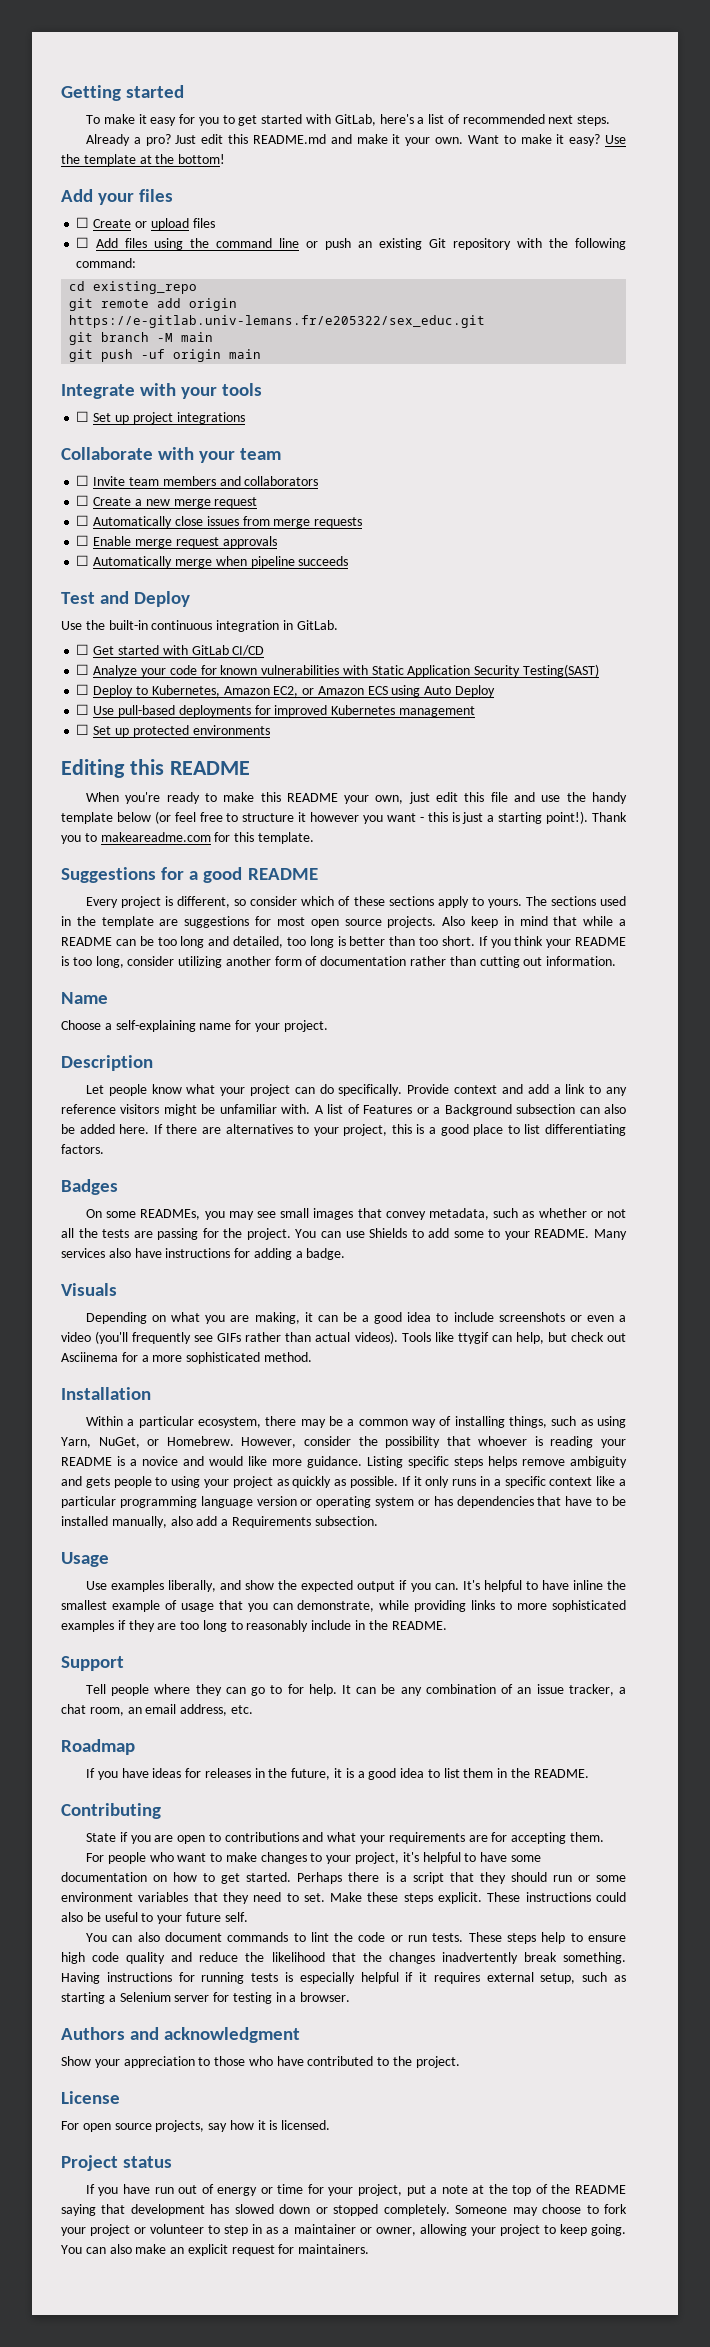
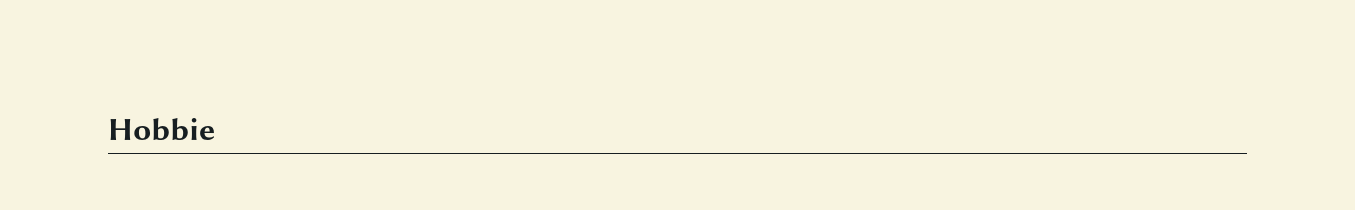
[61,85,185,101] [85,114,611,126] [85,134,627,146] [61,154,226,166] [61,189,174,205] [76,217,215,230] [76,237,627,250] [76,258,137,268] [69,281,198,294] [69,298,238,311] [69,315,486,328] [69,332,214,345] [69,349,262,362] [61,383,263,399] [76,411,245,424] [61,447,282,463] [76,475,319,486] [76,495,258,508] [76,515,363,528] [76,535,277,548] [76,555,349,568] [61,591,191,607] [61,620,338,632] [76,644,265,656] [76,664,599,677] [76,684,495,697] [76,704,475,717] [76,724,270,737] [61,759,250,778] [85,792,627,804] [61,811,628,824] [61,832,314,844] [61,867,318,883] [85,896,626,908] [61,916,626,928] [61,936,626,948] [61,956,617,968] [61,992,108,1004] [61,1020,328,1032] [61,1055,153,1071] [85,1084,627,1096] [61,1104,626,1116] [61,1124,626,1136] [61,1144,104,1154] [61,1179,118,1195] [85,1208,626,1220] [61,1228,627,1240] [61,1248,346,1260] [61,1283,117,1296] [85,1312,627,1324] [61,1331,626,1344] [61,1352,312,1364] [61,1387,151,1400] [85,1416,626,1428] [61,1436,626,1448] [61,1456,627,1468] [61,1476,626,1488] [61,1496,626,1508] [61,1516,378,1528] [61,1552,109,1567] [85,1580,626,1592] [61,1600,626,1612] [61,1620,447,1632] [61,1656,124,1671] [85,1684,626,1696] [61,1704,253,1716] [61,1739,135,1755] [85,1768,589,1780] [61,1803,161,1819] [85,1832,604,1844] [85,1852,541,1864] [61,1872,626,1884] [61,1892,627,1904] [61,1912,248,1924] [85,1932,626,1944] [61,1952,626,1964] [61,1972,626,1984] [61,1992,351,2004] [61,2027,301,2043] [61,2056,460,2068] [61,2091,120,2104] [61,2120,331,2132] [61,2155,173,2171] [85,2184,626,2196] [61,2204,627,2216] [61,2224,626,2236] [61,2244,370,2256] Getting started // To make it easy for you to get started with GitLab, here's a list of recommended next steps. // Already a pro? Just edit this README.md and make it your own. Want to make it easy? Use the template at the bottom! // Add your files // ☐ Create or upload files // ☐ Add files using the command line or push an existing Git repository with the following command: // cd existing_repo // git remote add origin https://e-gitlab.univ-lemans.fr/e205322/sex_educ.git // git branch -M main // git push -uf origin main // Integrate with your tools // ☐ Set up project integrations // Collaborate with your team // ☐ Invite team members and collaborators // ☐ Create a new merge request // ☐ Automatically close issues from merge requests // ☐ Enable merge request approvals // ☐ Automatically merge when pipeline succeeds // Test and Deploy // Use the built-in continuous integration in GitLab. // ☐ Get started with GitLab CI/CD // ☐ Analyze your code for known vulnerabilities with Static Application Security Testing(SAST) // ☐ Deploy to Kubernetes, Amazon EC2, or Amazon ECS using Auto Deploy // ☐ Use pull-based deployments for improved Kubernetes management // ☐ Set up protected environments // Editing this README // When you're ready to make this README your own, just edit this file and use the handy template below (or feel free to structure it however you want - this is just a starting point!). Thank you to makeareadme.com for this template. // Suggestions for a good README // Every project is different, so consider which of these sections apply to yours. The sections used in the template are suggestions for most open source projects. Also keep in mind that while a README can be too long and detailed, too long is better than too short. If you think your README is too long, consider utilizing another form of documentation rather than cutting out information. // Name // Choose a self-explaining name for your project. // Description // Let people know what your project can do specifically. Provide context and add a link to any reference visitors might be unfamiliar with. A list of Features or a Background subsection can also be added here. If there are alternatives to your project, this is a good place to list differentiating factors. // Badges // On some READMEs, you may see small images that convey metadata, such as whether or not all the tests are passing for the project. You can use Shields to add some to your README. Many services also have instructions for adding a badge. // Visuals // Depending on what you are making, it can be a good idea to include screenshots or even a video (you'll frequently see GIFs rather than actual videos). Tools like ttygif can help, but check out Asciinema for a more sophisticated method. // Installation // Within a particular ecosystem, there may be a common way of installing things, such as using Yarn, NuGet, or Homebrew. However, consider the possibility that whoever is reading your README is a novice and would like more guidance. Listing specific steps helps remove ambiguity and gets people to using your project as quickly as possible. If it only runs in a specific context like a particular programming language version or operating system or has dependencies that have to be installed manually, also add a Requirements subsection. // Usage // Use examples liberally, and show the expected output if you can. It's helpful to have inline the smallest example of usage that you can demonstrate, while providing links to more sophisticated examples if they are too long to reasonably include in the README. // Support // Tell people where they can go to for help. It can be any combination of an issue tracker, a chat room, an email address, etc. // Roadmap // If you have ideas for releases in the future, it is a good idea to list them in the README. // Contributing // State if you are open to contributions and what your requirements are for accepting them. // For people who want to make changes to your project, it's helpful to have some documentation on how to get started. Perhaps there is a script that they should run or some environment variables that they need to set. Make these steps explicit. These instructions could also be useful to your future self. // You can also document commands to lint the code or run tests. These steps help to ensure high code quality and reduce the likelihood that the changes inadvertently break something. Having instructions for running tests is especially helpful if it requires external setup, such as starting a Selenium server for testing in a browser. // Authors and acknowledgment // Show your appreciation to those who have contributed to the project. // License // For open source projects, say how it is licensed. // Project status // If you have run out of energy or time for your project, put a note at the top of the README saying that development has slowed down or stopped completely. Someone may choose to fork your project or volunteer to step in as a maintainer or owner, allowing your project to keep going. You can also make an explicit request for maintainers. -> [108,118,216,141] Hobbie

